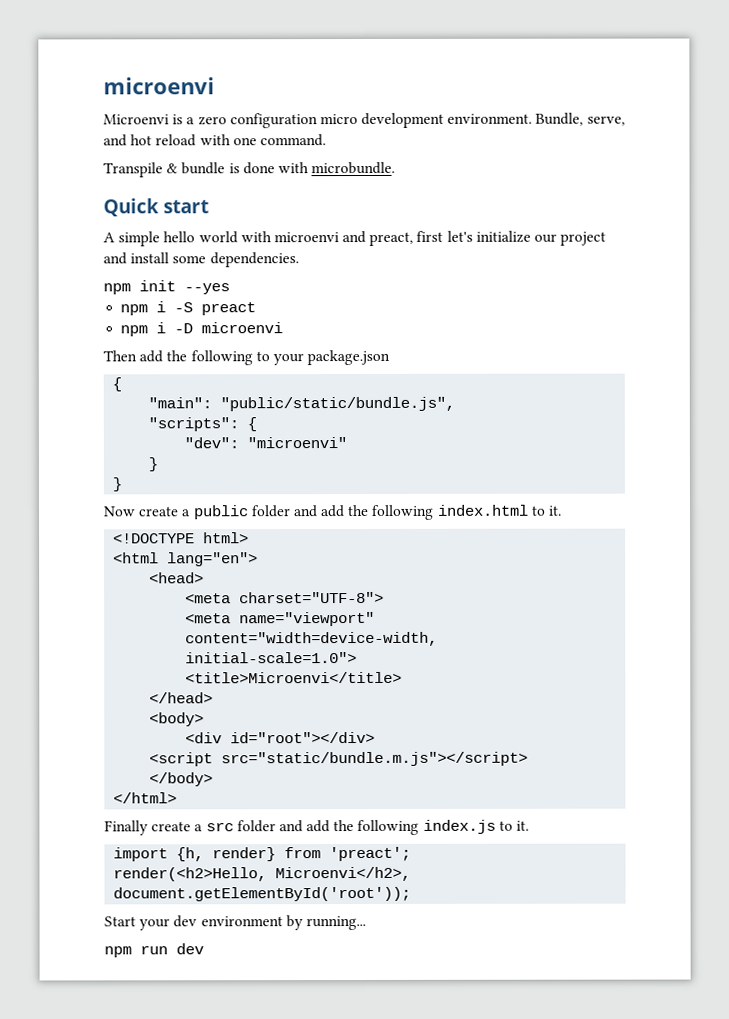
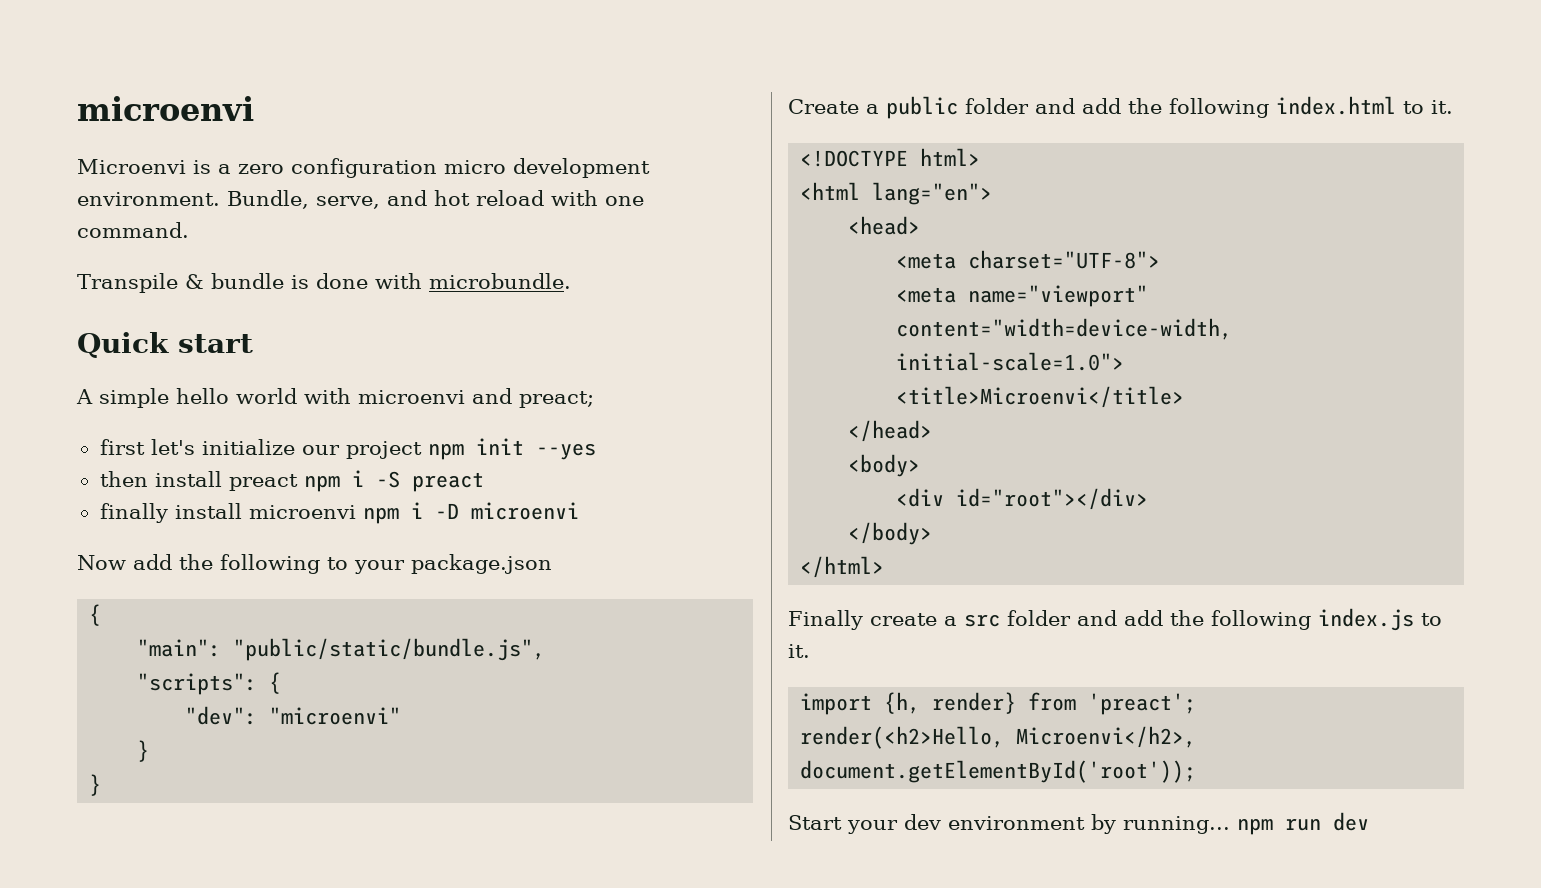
[369,231,414,246] preact, -> [519,391,594,408] preact; //
[103,252,299,268] and install some dependencies. // -> (422, 450) none
(230, 289) none -> [99,471,298,491] then install preact
(257, 309) none -> [99,503,356,523] finally install microenvi
[103,350,137,362] Then -> [77,555,126,570] Now
[103,506,180,517] Now create -> [788,99,859,114] Create
[149,751,529,767] // <script src="static/bundle.m.js"></script> -> (1149, 499) none
(366, 923) // -> (1230, 825) none

